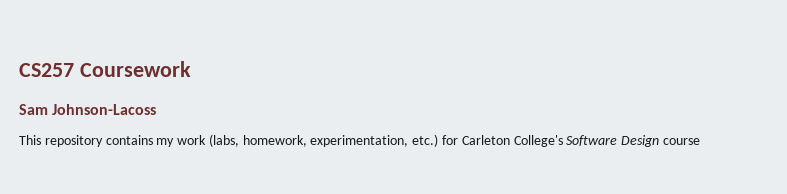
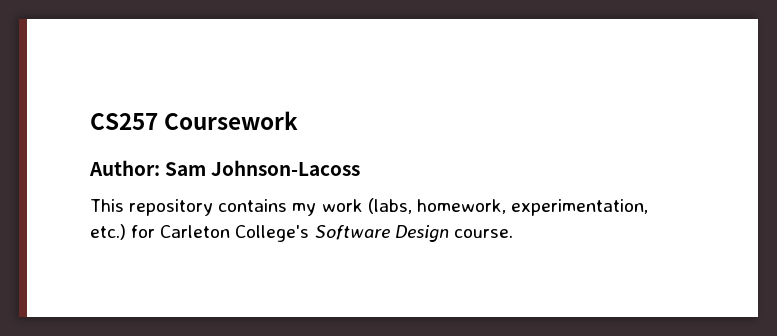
(191, 69) none -> [89,160,160,176] Author:
[662,138,700,145] course -> [453,229,513,238] course.

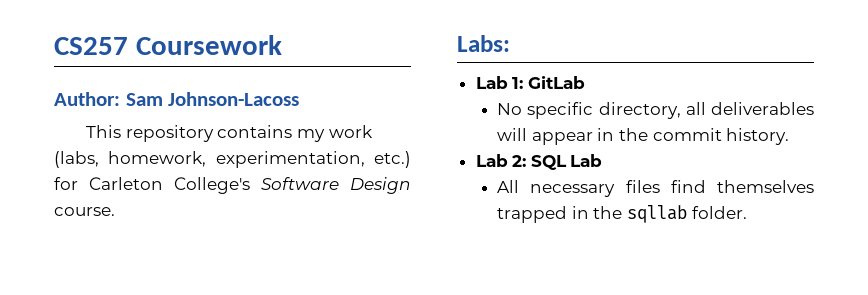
(513, 233) none -> [457,35,510,52] [475,76,585,89] [497,102,814,119] [497,128,790,145] [475,154,603,170] [497,180,814,197] [497,205,747,223] // Labs: // Lab 1: GitLab // No specific directory, all deliverables will appear in the commit history. // Lab 2: SQL Lab // All necessary files find themselves trapped in the sqllab folder.

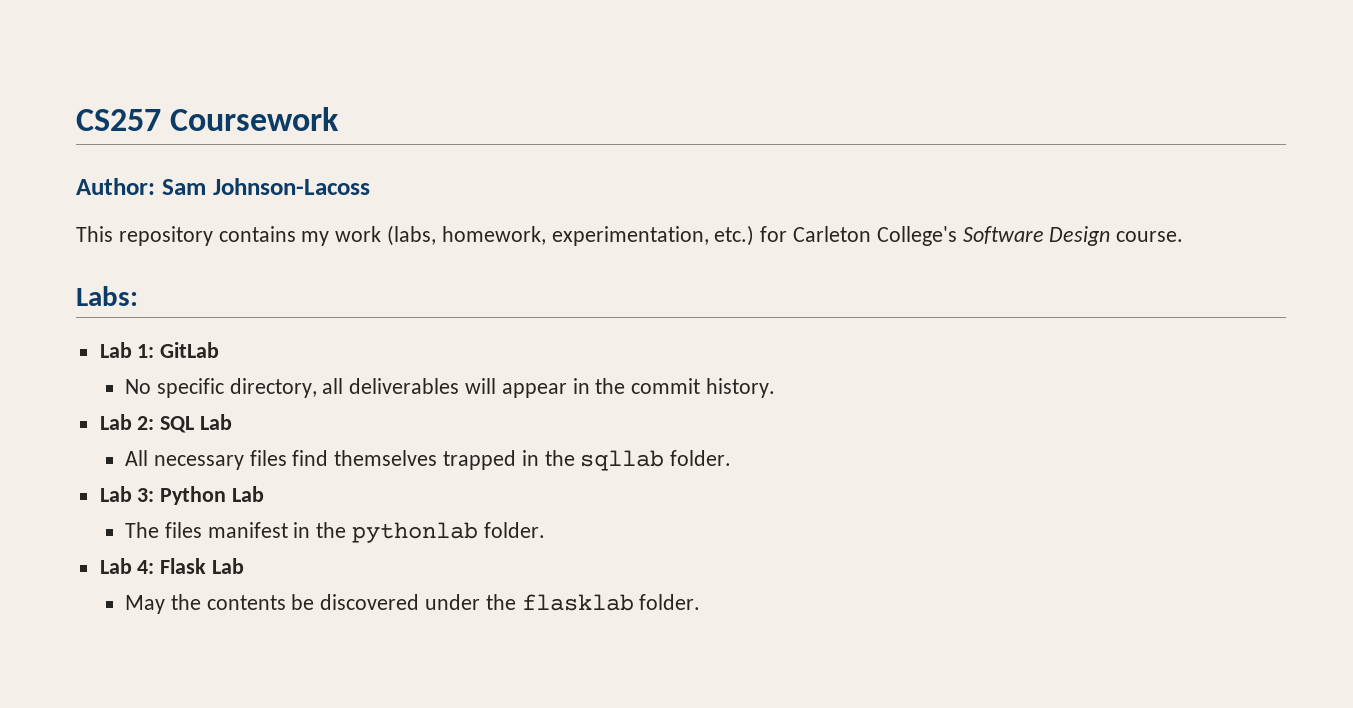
(747, 212) none -> [99,486,265,505] [124,522,545,543] [99,558,245,574] [124,594,701,614] // Lab 3: Python Lab // The files manifest in the pythonlab folder. // Lab 4: Flask Lab // May the contents be discovered under the flasklab folder.

